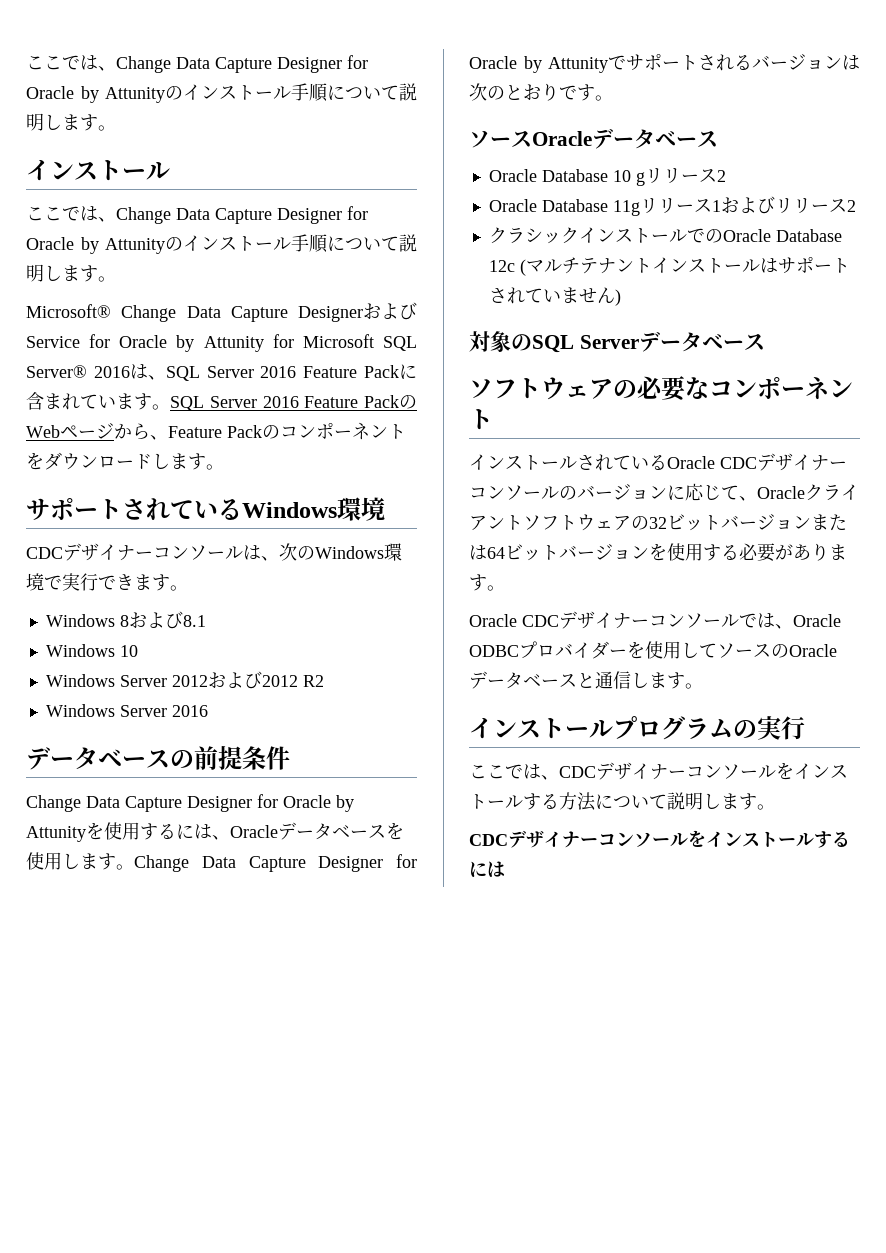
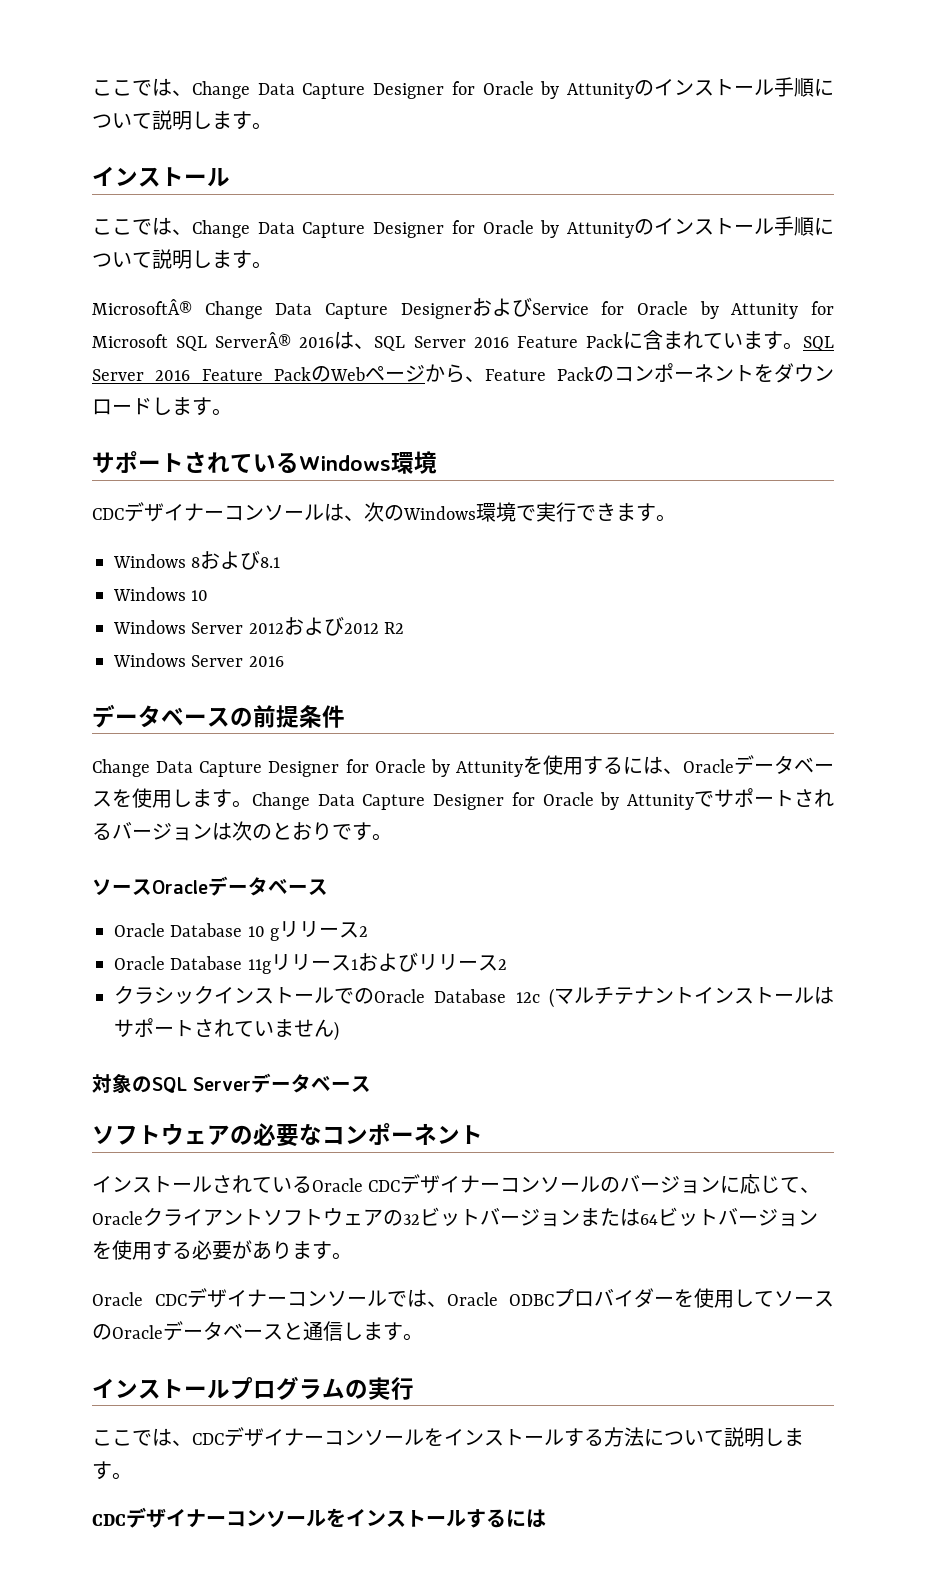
[26,304,111,318] Microsoft® -> [92,299,192,315] MicrosoftÂ®
[26,365,87,378] Server® -> [215,332,292,348] ServerÂ®

